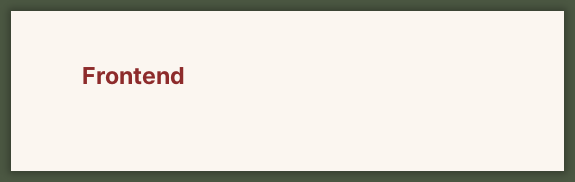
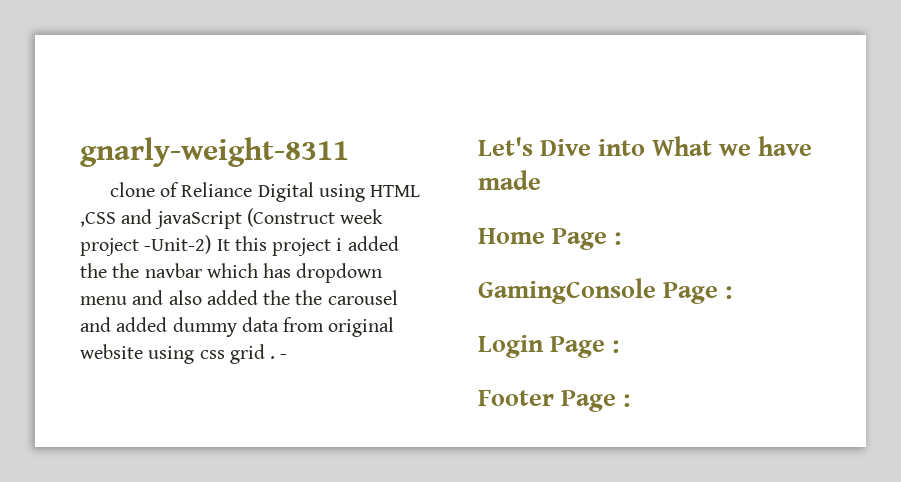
[82,67,185,85] Frontend -> [80,137,349,167] [109,182,421,202] [80,208,384,229] [80,235,399,256] [80,263,383,283] [80,290,398,305] [80,317,395,337] [80,344,288,364] [478,136,813,156] [478,170,541,190] [478,228,622,250] [478,278,733,304] [478,335,620,358] [478,390,631,412] gnarly-weight-8311 // clone of Reliance Digital using HTML ,CSS and javaScript (Construct week project -Unit-2) It this project i added the the navbar which has dropdown menu and also added the the carousel and added dummy data from original website using css grid . - // Let's Dive into What we have made // Home Page : // GamingConsole Page : // Login Page : // Footer Page :

